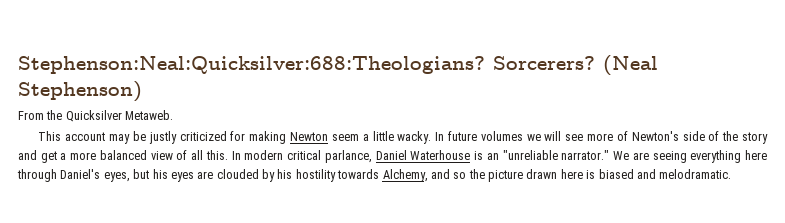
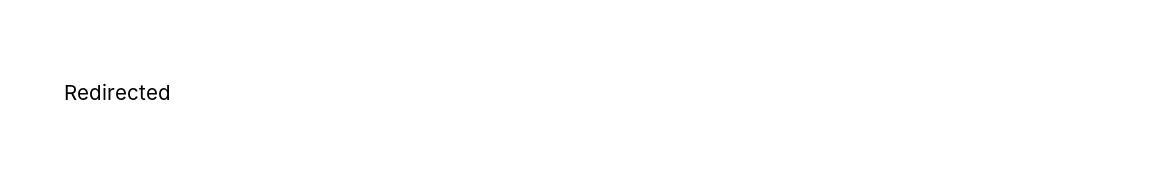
[18,55,658,75] [18,81,142,102] [18,110,174,122] [38,131,769,144] [18,150,768,163] [17,169,732,182] Stephenson:Neal:Quicksilver:688:Theologians? Sorcerers? (Neal Stephenson) // From the Quicksilver Metaweb. // This account may be justly criticized for making Newton seem a little wacky. In future volumes we will see more of Newton's side of the story and get a more balanced view of all this. In modern critical parlance, Daniel Waterhouse is an "unreliable narrator." We are seeing everything here through Daniel's eyes, but his eyes are clouded by his hostility towards Alchemy, and so the picture drawn here is biased and melodramatic. -> [64,83,171,100] Redirected

